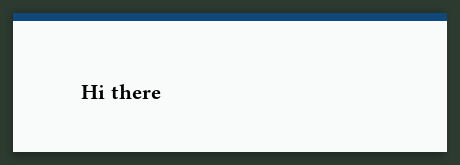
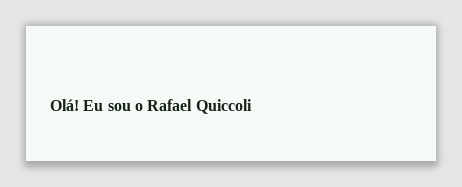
[81,84,161,99] Hi there -> [50,99,252,114] Olá! Eu sou o Rafael Quiccoli

